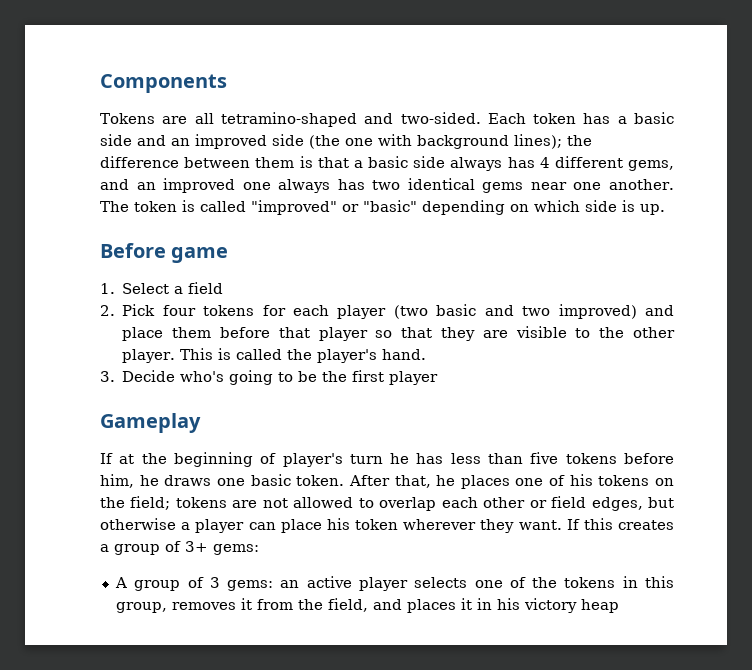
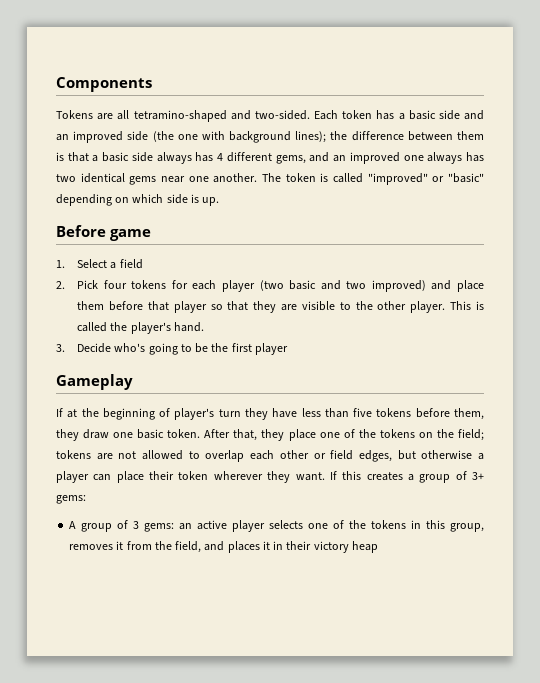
[390,453,444,464] he has -> [244,408,298,420] they have
[100,474,212,488] him, he draws -> [453,408,484,420] [56,429,110,441] them, they draw
[436,474,593,489] he places one of his -> [261,429,376,441] they place one of the
[326,518,350,530] his -> [149,471,175,480] their
[496,598,520,610] his -> [286,541,312,550] their

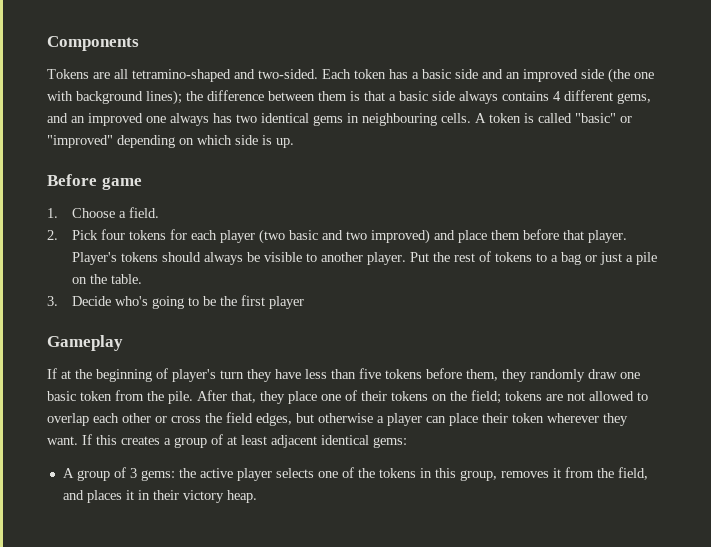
[195,152,214,162] has -> [502,91,549,101] contains
[161,173,485,185] near one another. The token is called "improved" or "basic" -> [347,113,632,126] [47,135,113,148] in neighbouring cells. A token is called "basic" or "improved"
[77,259,143,269] Select a field -> [71,207,159,218] Choose a field.
[173,301,484,313] [77,322,204,334] player so that they are visible to the other player. This is called the player's hand. -> [587,230,627,243] [71,251,657,265] [71,274,142,284] player. Player's tokens should always be visible to another player. Put the rest of tokens to a bag or just a pile on the table.
(79, 435) none -> [530,369,585,382] randomly
[167,429,201,438] token. -> [80,390,193,404] token from the pile.
[358,429,376,438] the -> [361,391,387,401] their
(326, 456) none -> [171,413,222,423] cross the
[471,472,484,480] 3+ -> [227,435,369,448] at least adjacent identical
[179,523,193,530] an -> [178,468,196,478] the
[351,541,378,553] heap -> [226,490,257,503] heap.

